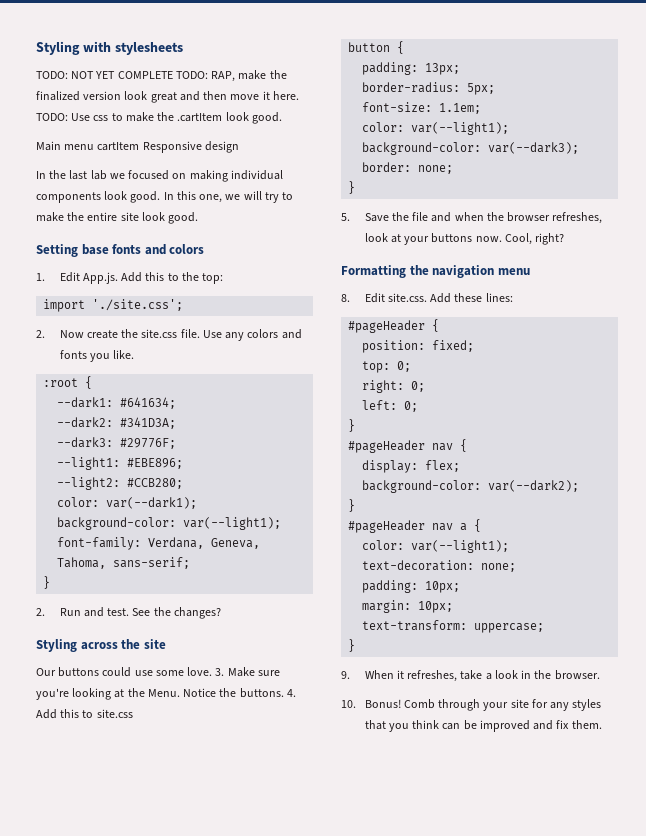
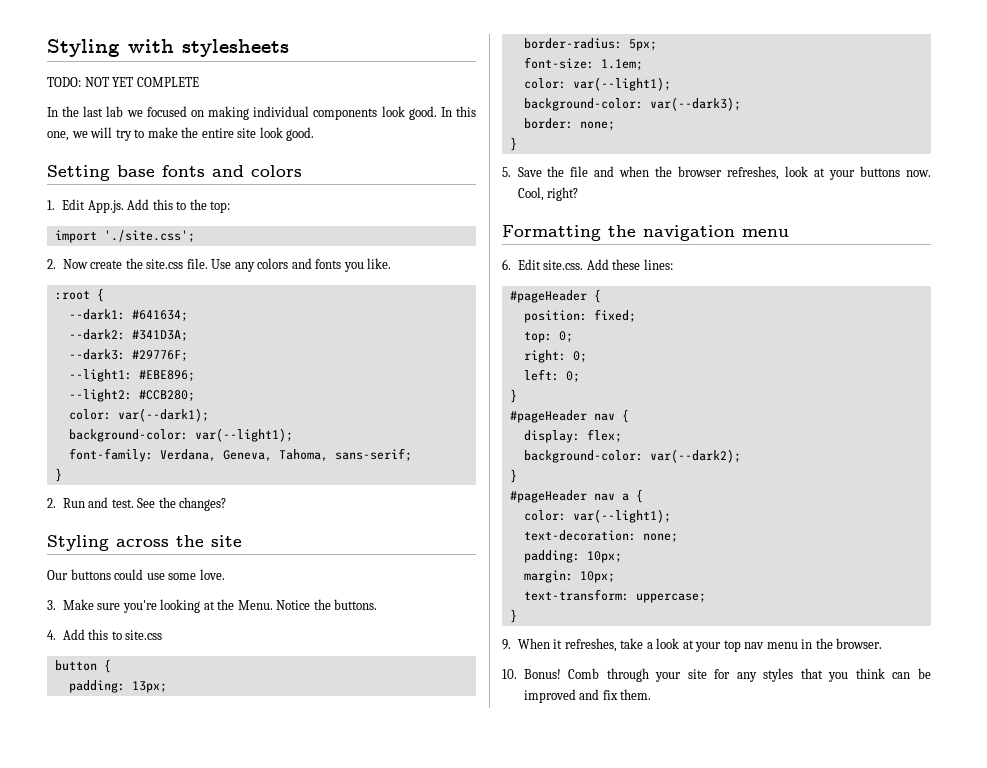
[175,70,287,82] [36,91,299,103] [36,112,282,124] [36,141,239,153] TODO: RAP, make the finalized version look great and then move it here. TODO: Use css to make the .cartItem look good. // Main menu cartItem Responsive design -> (199, 82) none
(213, 671) none -> (225, 574) //
(284, 693) none -> (378, 604) //
[341,294,350,302] 8. -> [502,259,511,270] 6.
(518, 674) none -> [682,640,798,652] at your top nav menu

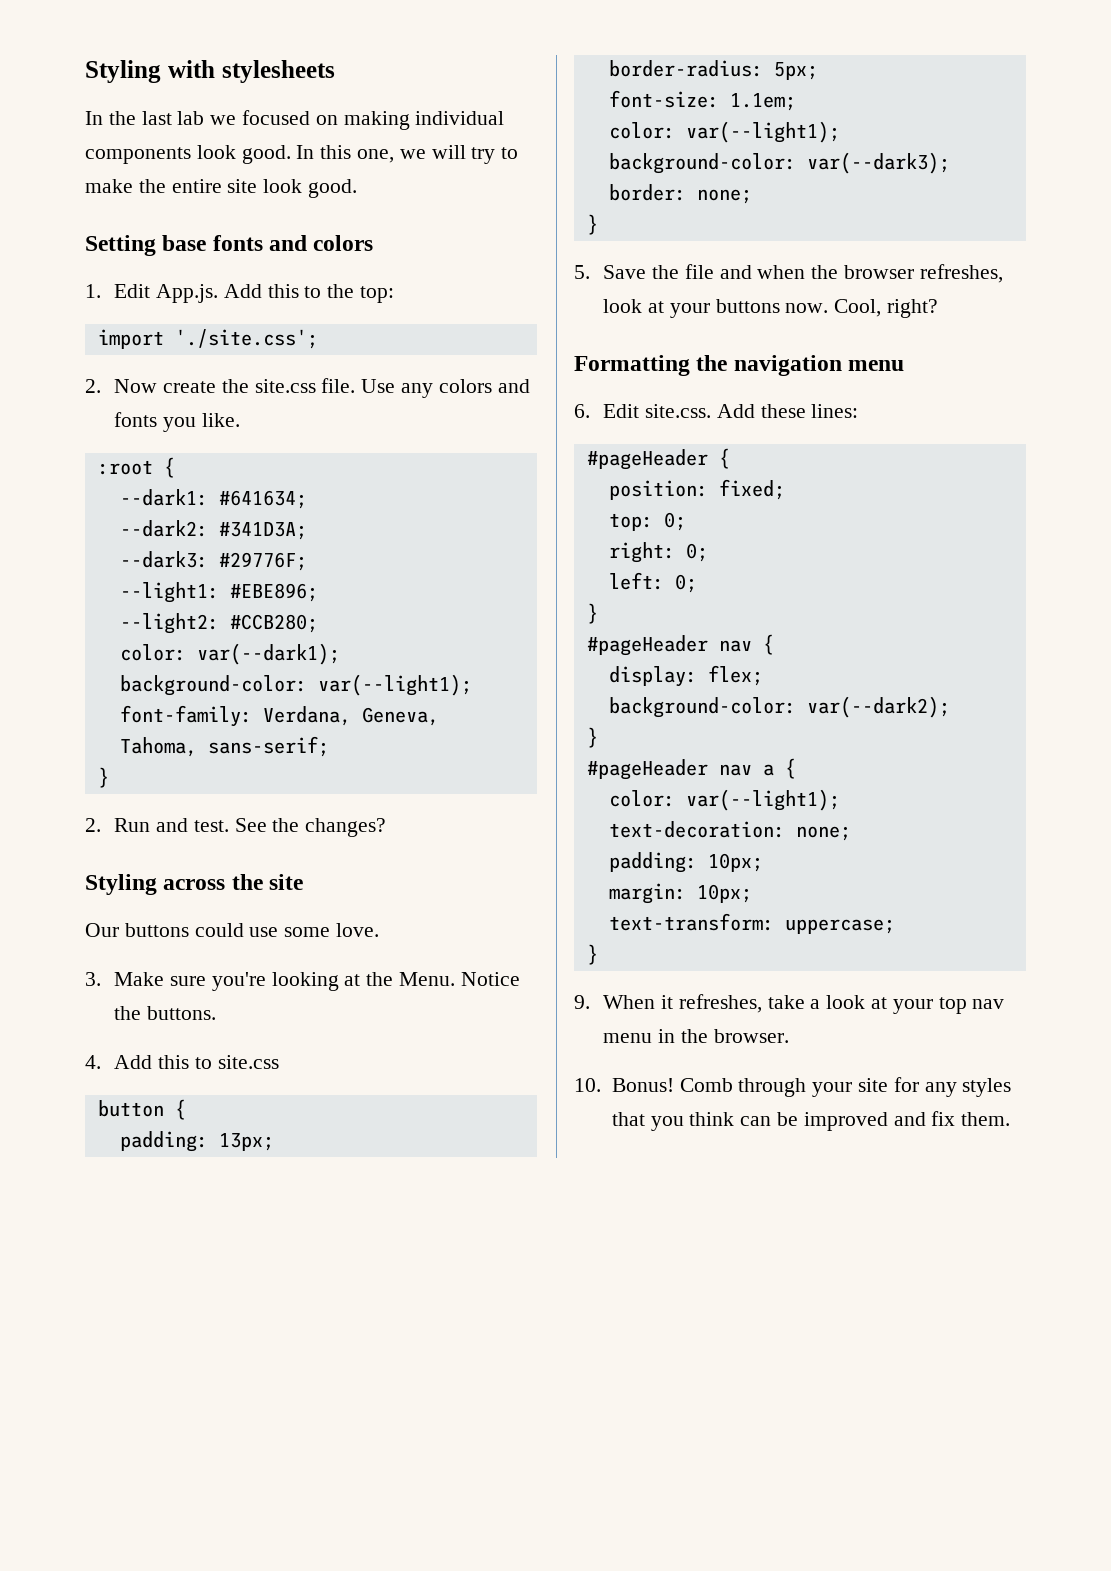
[47,77,199,87] // TODO: NOT YET COMPLETE -> (335, 71) none

